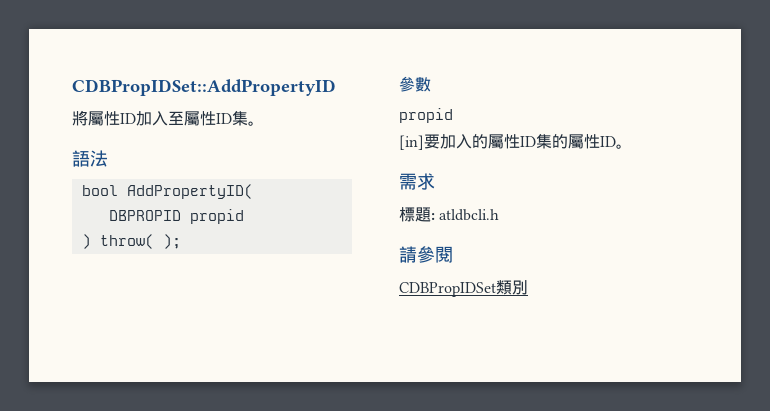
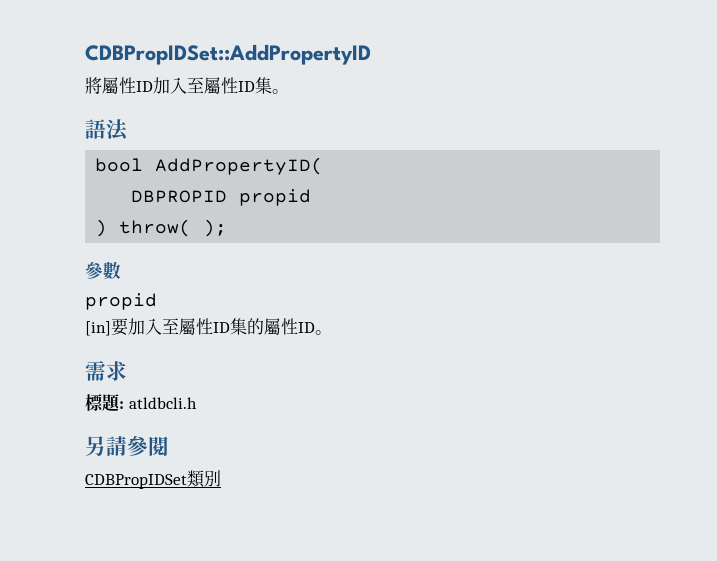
[472,134,488,149] 的 -> [162,318,179,334] 至
(500, 215) none -> [85,436,106,456] 另

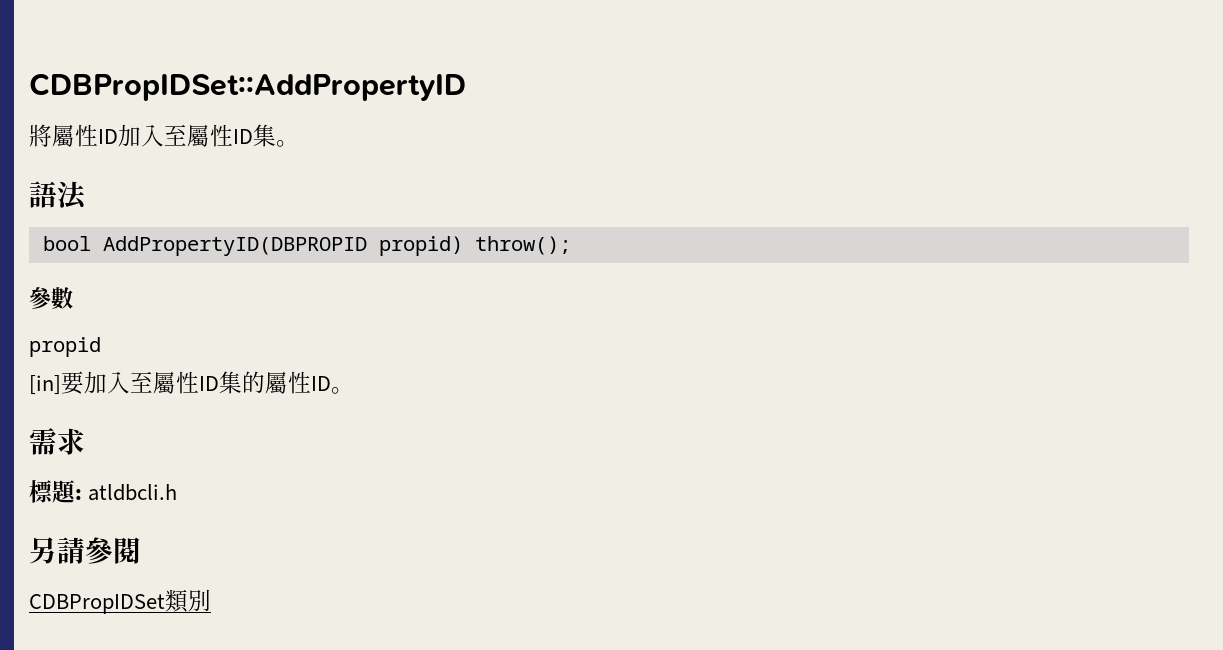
[155,157,324,175] [131,189,312,206] [95,219,228,237] AddPropertyID( // DBPROPID propid // ) throw( ); -> [102,236,571,256] AddPropertyID(DBPROPID propid) throw();

